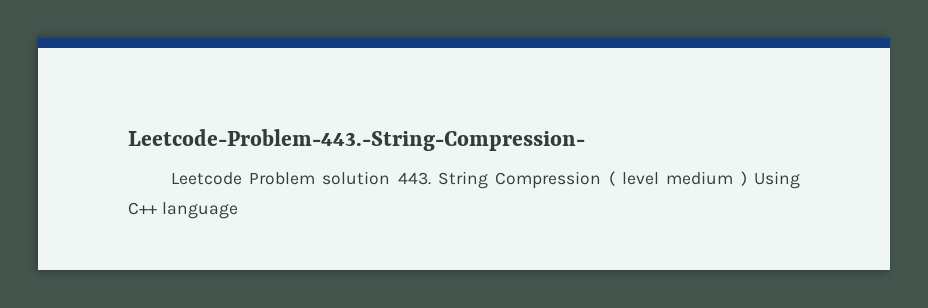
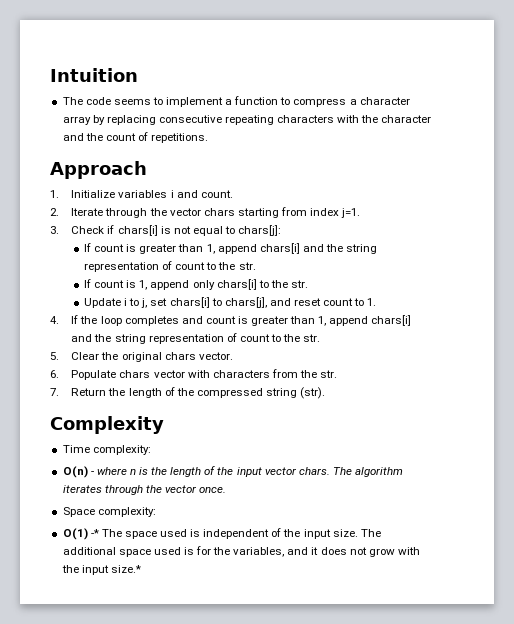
[128,129,585,151] [170,171,800,189] [128,202,238,219] Leetcode-Problem-443.-String-Compression- // Leetcode Problem solution 443. String Compression ( level medium ) Using C++ language -> [50,68,138,82] [62,96,410,107] [62,115,432,125] [62,132,209,143] [50,161,147,179] [50,190,233,198] [50,207,361,218] [50,225,282,236] [83,243,378,254] [83,261,256,272] [83,279,308,290] [83,297,377,308] [50,315,412,326] [71,333,321,344] [50,352,233,362] [50,369,338,380] [50,387,326,399] [50,416,164,434] [62,445,151,455] [62,466,404,478] [62,485,227,495] [62,507,156,517] [62,528,381,540] [62,546,420,557] [61,565,141,575] Intuition // The code seems to implement a function to compress a character array by replacing consecutive repeating characters with the character and the count of repetitions. // Approach // 1. Initialize variables i and count. // 2. Iterate through the vector chars starting from index j=1. // 3. Check if chars[i] is not equal to chars[j]: // If count is greater than 1, append chars[i] and the string representation of count to the str. // If count is 1, append only chars[i] to the str. // Update i to j, set chars[i] to chars[j], and reset count to 1. // 4. If the loop completes and count is greater than 1, append chars[i] and the string representation of count to the str. // 5. Clear the original chars vector. // 6. Populate chars vector with characters from the str. // 7. Return the length of the compressed string (str). // Complexity // Time complexity: // O(n) - where n is the length of the input vector chars. The algorithm iterates through the vector once. // Space complexity: // O(1) -* The space used is independent of the input size. The additional space used is for the variables, and it does not grow with the input size.*

